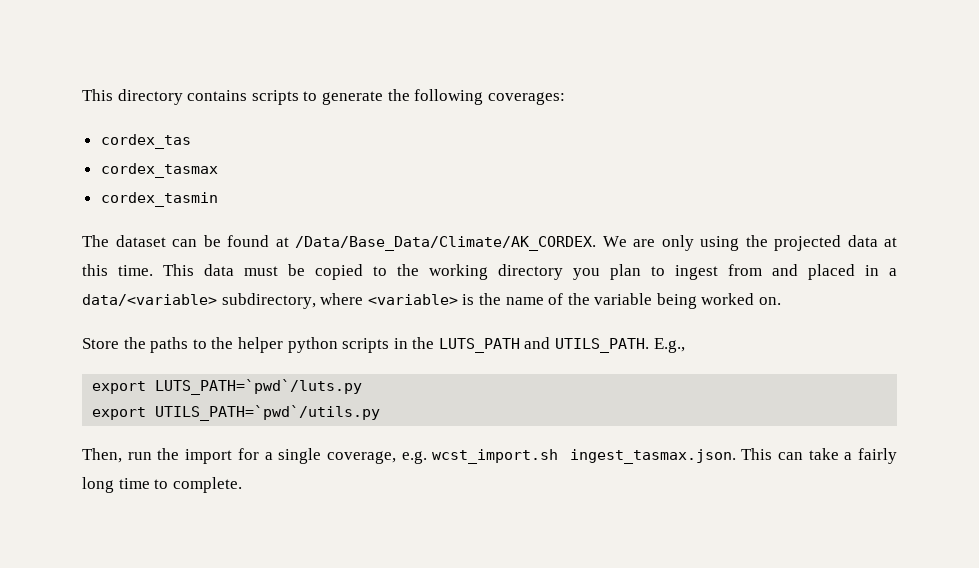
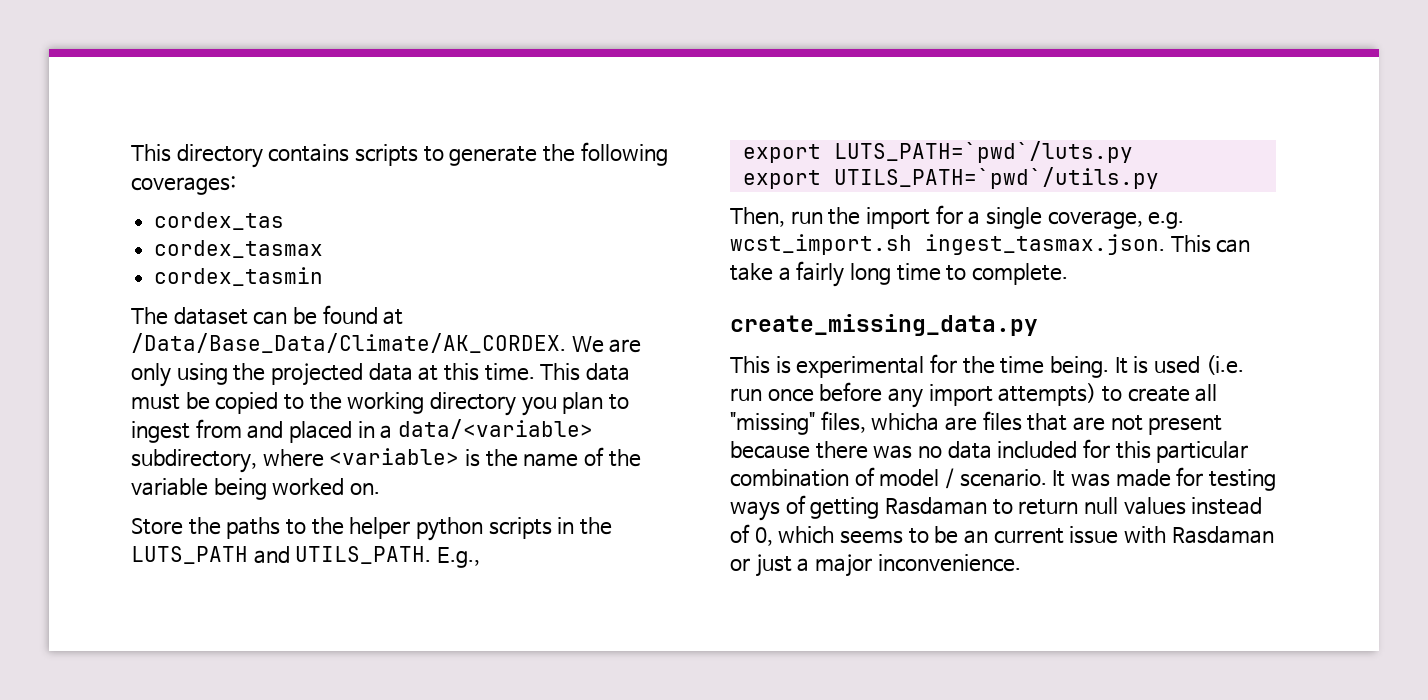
(242, 485) none -> [730,314,1038,336] [730,354,1244,378] [730,382,1218,408] [730,411,1223,435] [730,439,1249,463] [730,467,1276,491] [730,495,1263,521] [730,524,1274,546] [730,554,1021,577] // create_missing_data.py // This is experimental for the time being. It is used (i.e. run once before any import attempts) to create all "missing" files, whicha are files that are not present because there was no data included for this particular combination of model / scenario. It was made for testing ways of getting Rasdaman to return null values instead of 0, which seems to be an current issue with Rasdaman or just a major inconvenience.

